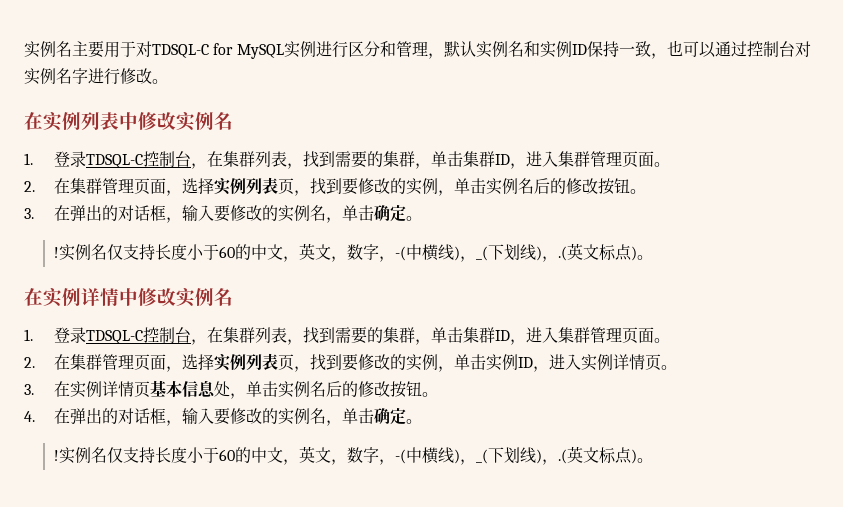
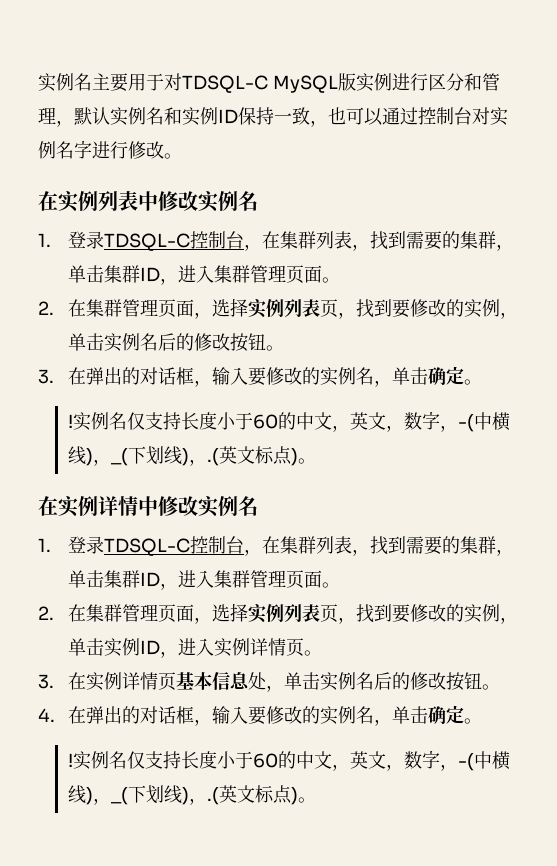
[213,43,284,59] for MySQL -> [272,73,356,93] MySQL版

